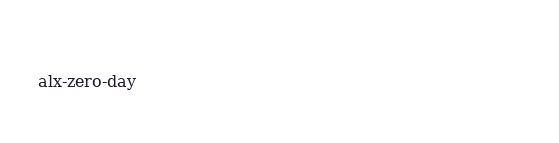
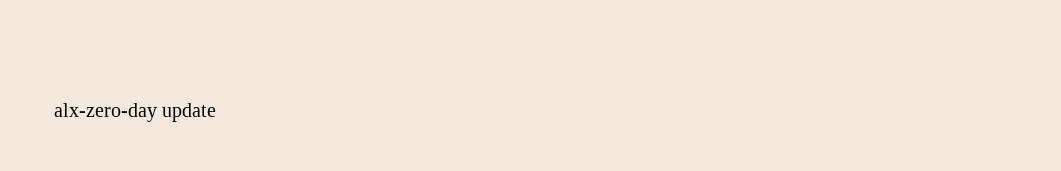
(136, 82) none -> [162,103,217,122] update

